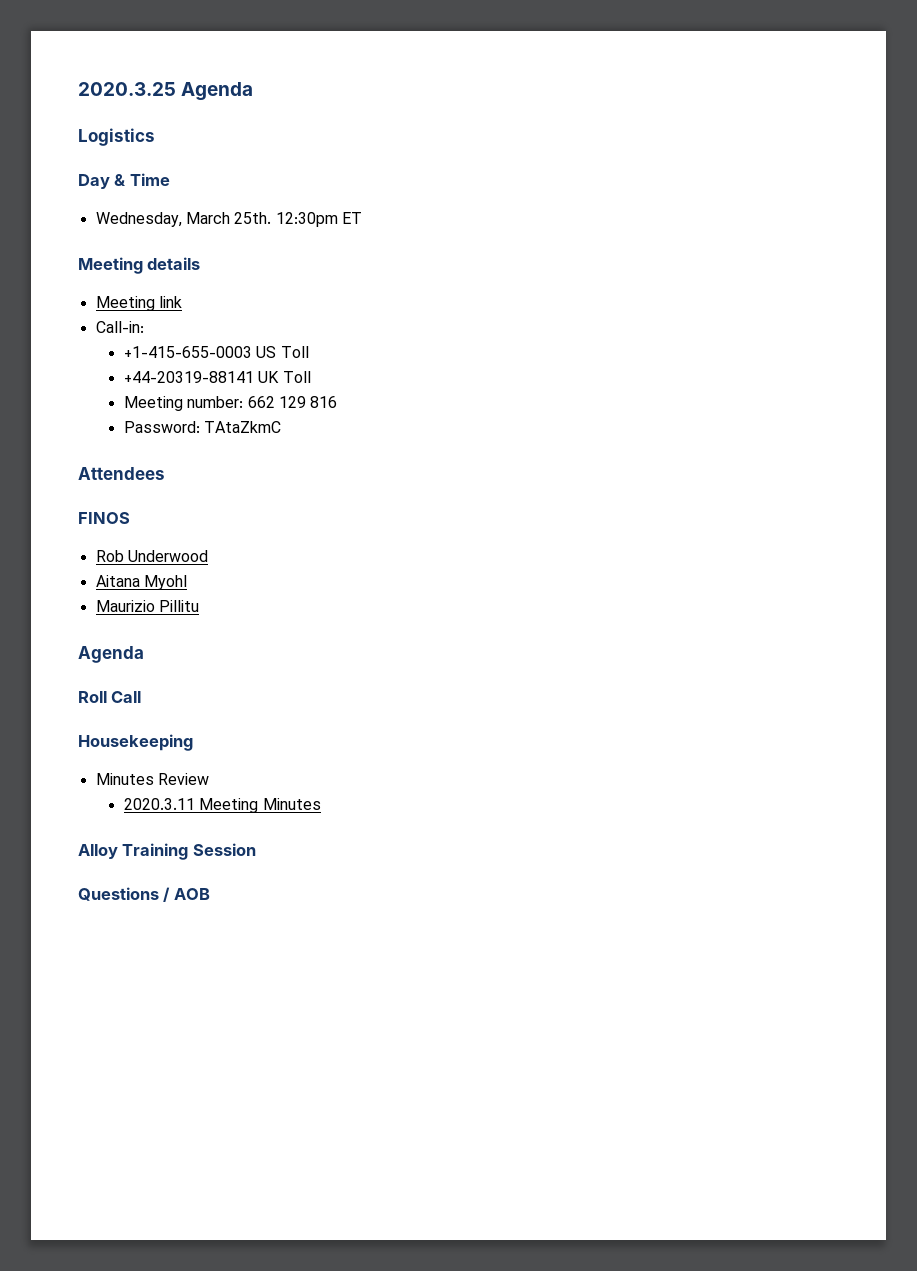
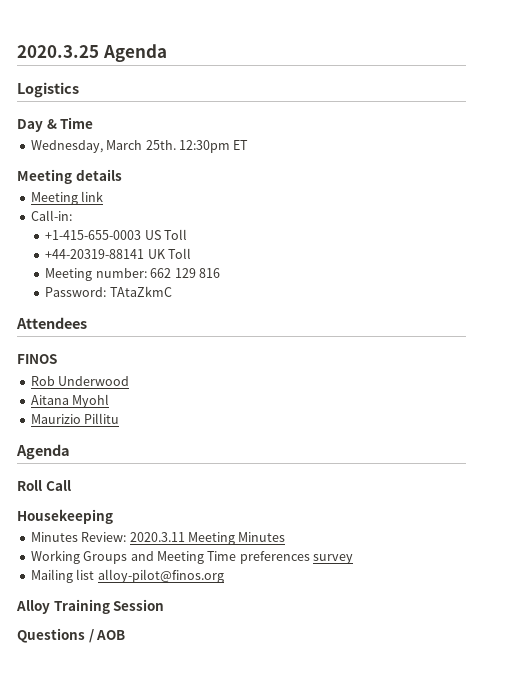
[157,773,209,785] Review // -> [81,532,127,542] Review:
(321, 804) none -> [30,550,353,564] [30,569,224,583] // Working Groups and Meeting Time preferences survey // Mailing list alloy-pilot@finos.org

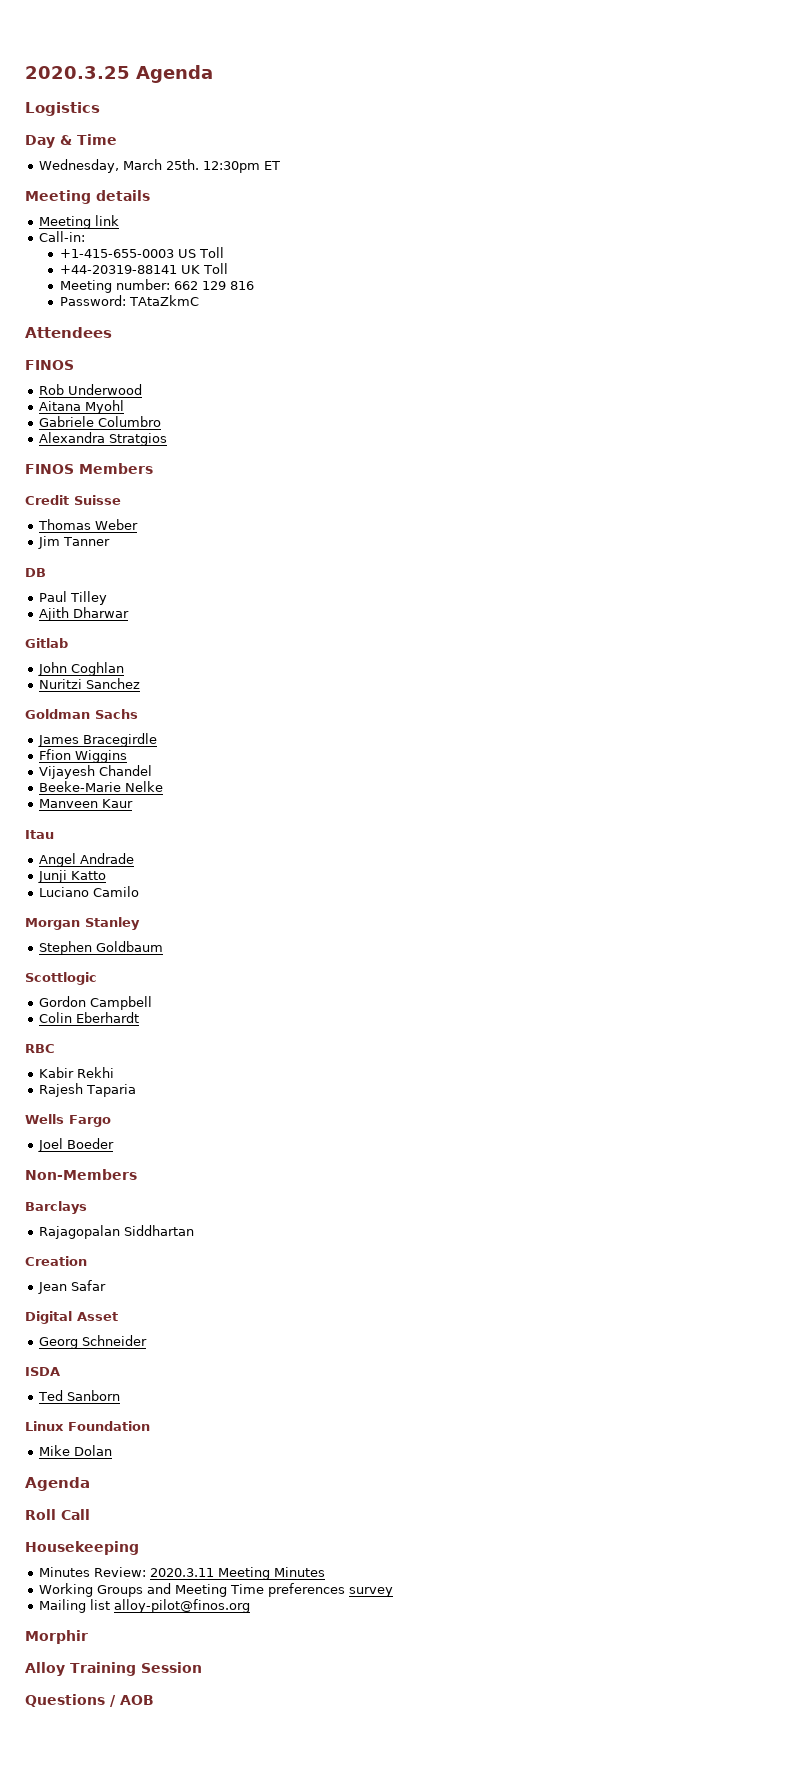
[30,413,120,424] Maurizio Pillitu -> [39,416,162,427] [39,432,168,446] [25,463,153,474] [25,495,121,505] [38,519,139,530] [38,536,111,549] [25,568,46,577] [39,591,108,605] [39,607,130,621] [25,638,68,648] [38,662,125,676] [39,678,141,689] [25,709,138,719] [38,733,158,747] [39,749,128,763] [39,765,153,779] [39,781,164,792] [39,799,134,808] [25,830,54,839] [39,853,135,867] [38,870,107,883] [39,886,140,897] [25,917,140,930] [39,941,164,955] [25,972,97,985] [39,996,153,1010] [39,1012,140,1023] [25,1044,55,1053] [39,1067,115,1078] [39,1083,137,1097] [25,1114,111,1127] [38,1138,115,1152] [25,1169,137,1180] [25,1201,87,1214] [39,1225,195,1239] [25,1256,87,1266] [38,1280,107,1294] [25,1311,118,1324] [39,1335,148,1349] [25,1367,60,1376] [38,1390,121,1401] [25,1421,150,1431] [39,1445,113,1456] Gabriele Columbro // Alexandra Stratgios // FINOS Members // Credit Suisse // Thomas Weber // Jim Tanner // DB // Paul Tilley // Ajith Dharwar // Gitlab // John Coghlan // Nuritzi Sanchez // Goldman Sachs // James Bracegirdle // Ffion Wiggins // Vijayesh Chandel // Beeke-Marie Nelke // Manveen Kaur // Itau // Angel Andrade // Junji Katto // Luciano Camilo // Morgan Stanley // Stephen Goldbaum // Scottlogic // Gordon Campbell // Colin Eberhardt // RBC // Kabir Rekhi // Rajesh Taparia // Wells Fargo // Joel Boeder // Non-Members // Barclays // Rajagopalan Siddhartan // Creation // Jean Safar // Digital Asset // Georg Schneider // ISDA // Ted Sanborn // Linux Foundation // Mike Dolan
(224, 576) none -> [25,1630,88,1644] // Morphir

